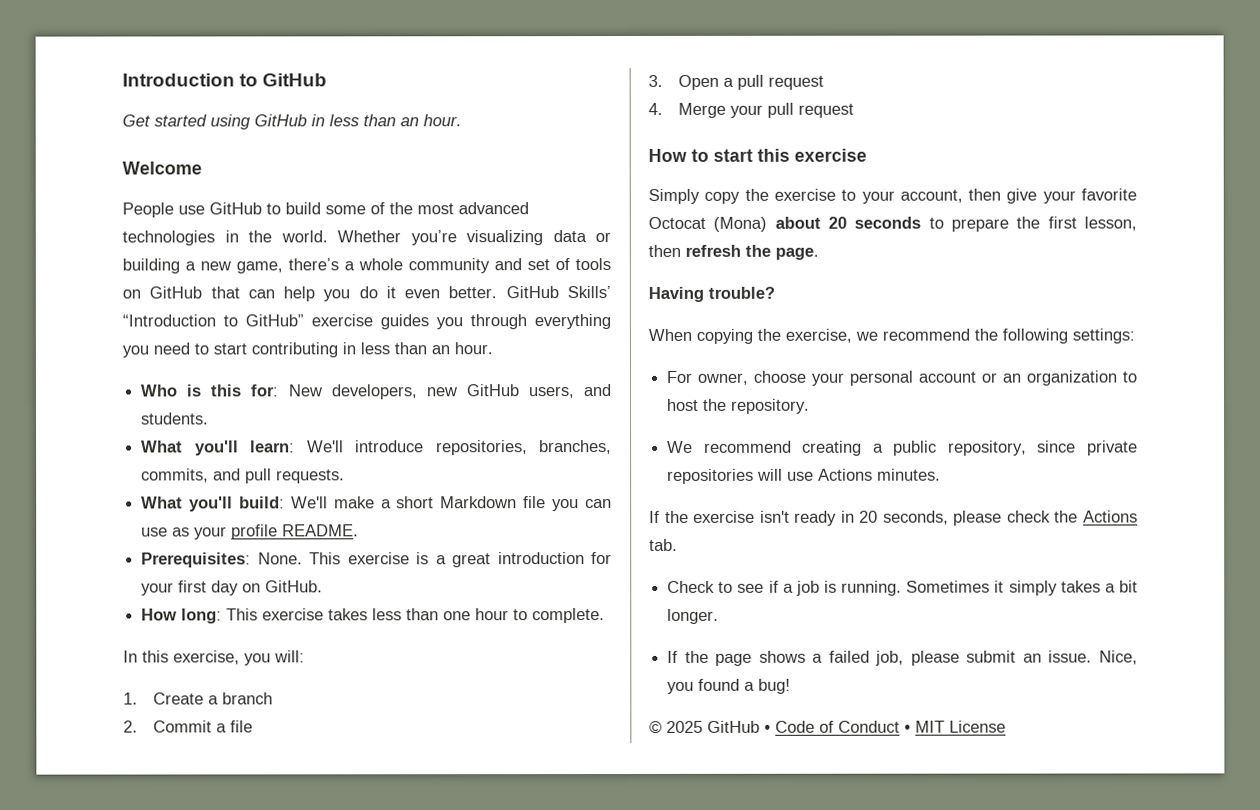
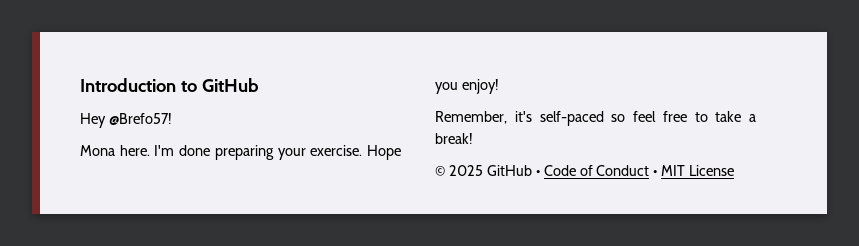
[122,114,462,130] [122,161,202,175] [122,202,529,218] [122,230,611,246] [122,258,611,274] [122,286,611,302] [122,314,611,330] [122,342,493,358] [140,384,611,400] [141,412,210,425] [141,440,612,456] [141,468,346,484] [141,496,612,512] [141,524,360,540] [141,552,612,568] [141,580,324,596] [141,608,606,624] [123,650,305,666] [123,692,273,705] [123,720,253,733] [648,74,824,90] [648,102,854,118] [648,148,867,162] [648,188,1137,204] [648,216,1137,232] [648,244,819,260] [648,286,775,302] [648,328,1135,344] [666,370,1137,386] [666,398,811,414] [667,440,1138,456] [667,468,942,484] [649,510,1138,526] [649,538,678,551] [667,580,1138,596] [667,608,720,624] [667,650,1138,666] [667,678,792,694] Get started using GitHub in less than an hour. // Welcome // People use GitHub to build some of the most advanced technologies in the world. Whether you’re visualizing data or building a new game, there’s a whole community and set of tools on GitHub that can help you do it even better. GitHub Skills’ “Introduction to GitHub” exercise guides you through everything you need to start contributing in less than an hour. // Who is this for: New developers, new GitHub users, and students. // What you'll learn: We'll introduce repositories, branches, commits, and pull requests. // What you'll build: We'll make a short Markdown file you can use as your profile README. // Prerequisites: None. This exercise is a great introduction for your first day on GitHub. // How long: This exercise takes less than one hour to complete. // In this exercise, you will: // 1. Create a branch // 2. Commit a file // 3. Open a pull request // 4. Merge your pull request // How to start this exercise // Simply copy the exercise to your account, then give your favorite Octocat (Mona) about 20 seconds to prepare the first lesson, then refresh the page. // Having trouble? // When copying the exercise, we recommend the following settings: // For owner, choose your personal account or an organization to host the repository. // We recommend creating a public repository, since private repositories will use Actions minutes. // If the exercise isn't ready in 20 seconds, please check the Actions tab. // Check to see if a job is running. Sometimes it simply takes a bit longer. // If the page shows a failed job, please submit an issue. Nice, you found a bug! -> [80,113,172,128] [80,145,402,160] [435,79,499,94] [435,111,756,126] [435,133,473,144] Hey @Brefo57! // Mona here. I'm done preparing your exercise. Hope you enjoy! // Remember, it's self-paced so feel free to take a break!

